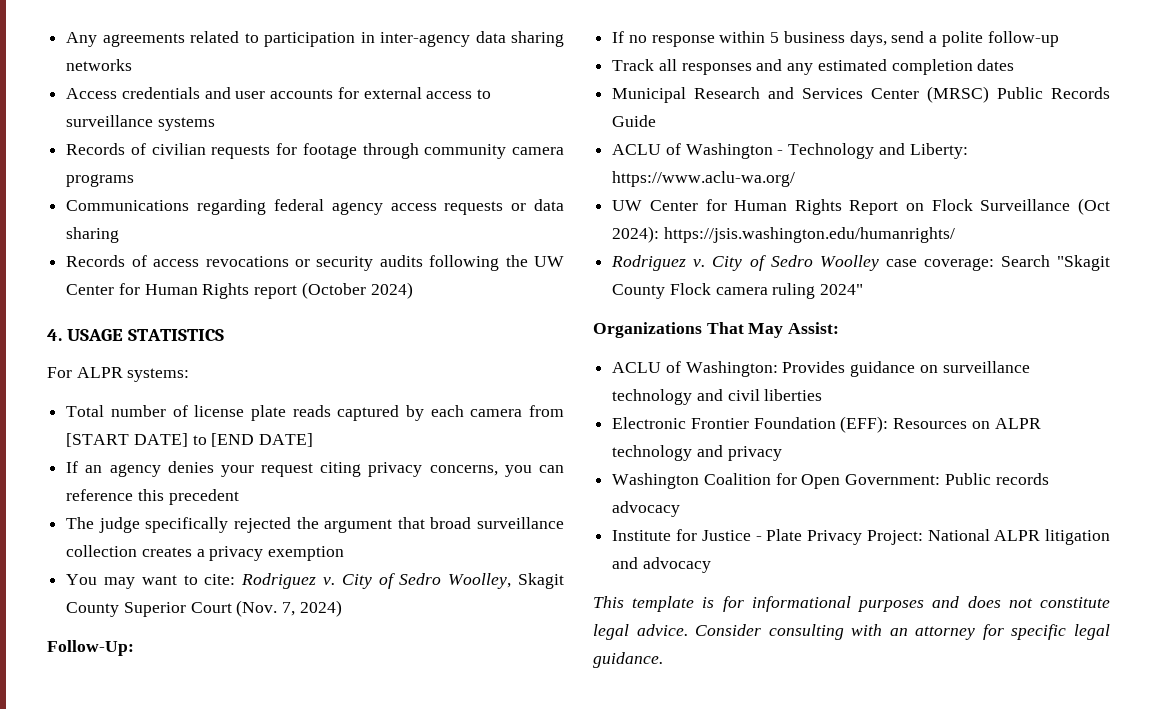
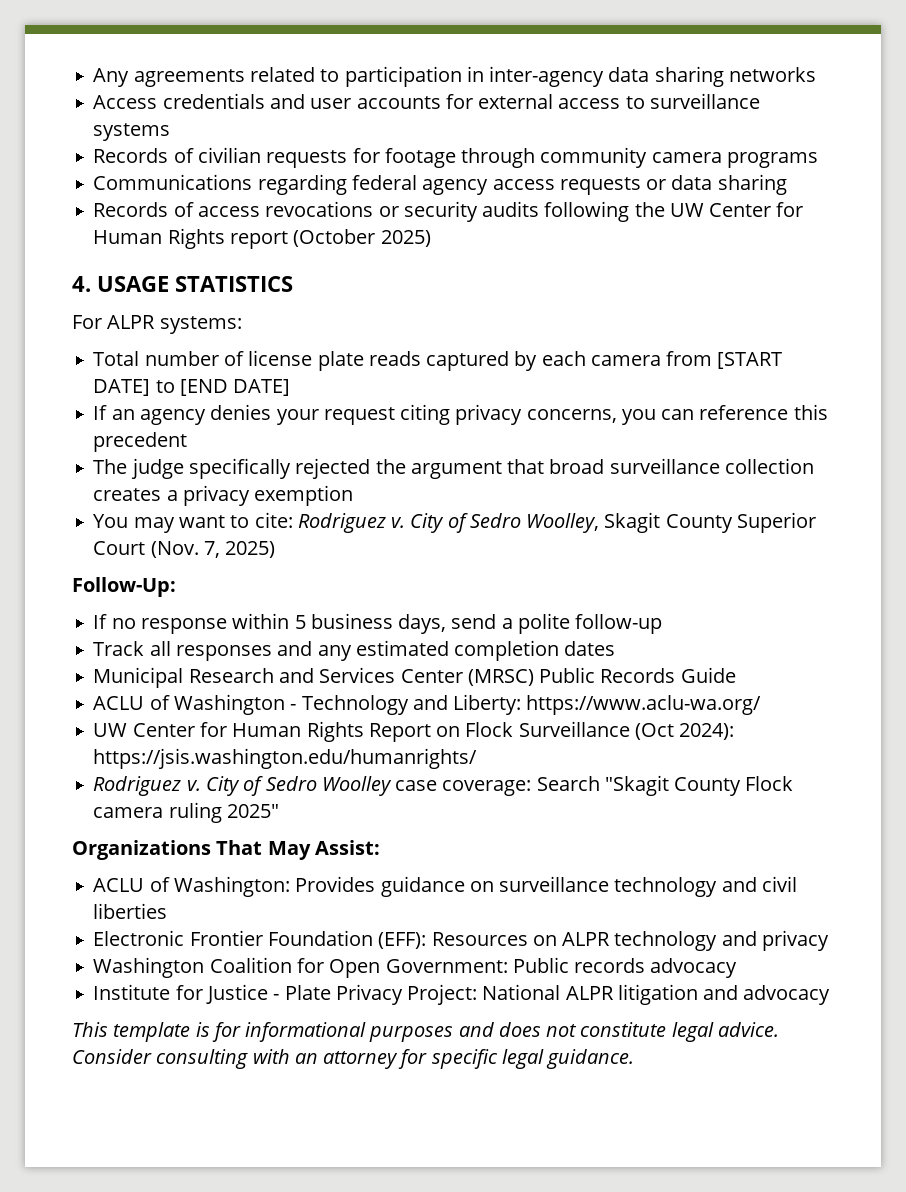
[370,282,413,299] 2024) -> [380,230,431,247] 2025)
[299,600,342,617] 2024) -> [225,541,276,558] 2025)
[820,284,864,295] 2024" -> [226,804,279,818] 2025"

